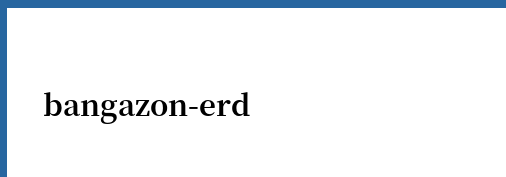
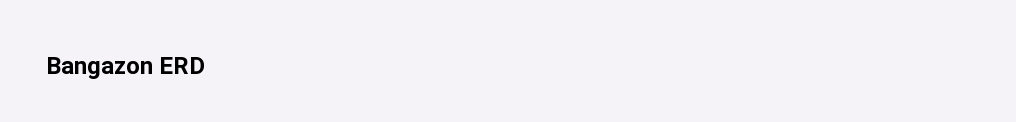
[43,92,250,124] bangazon-erd -> [46,57,206,79] Bangazon ERD

